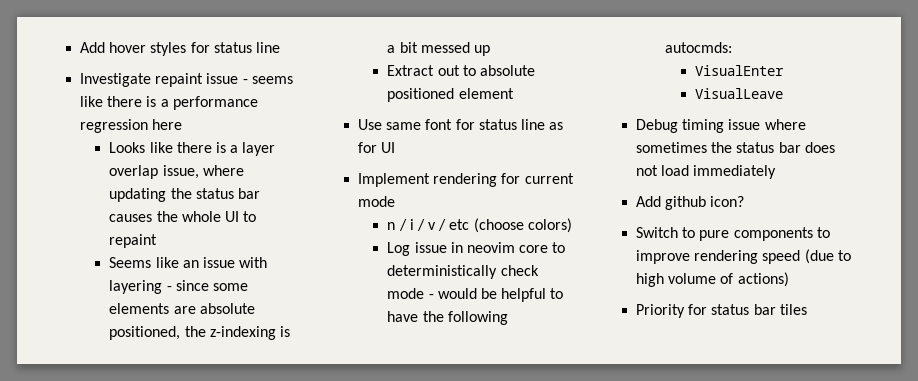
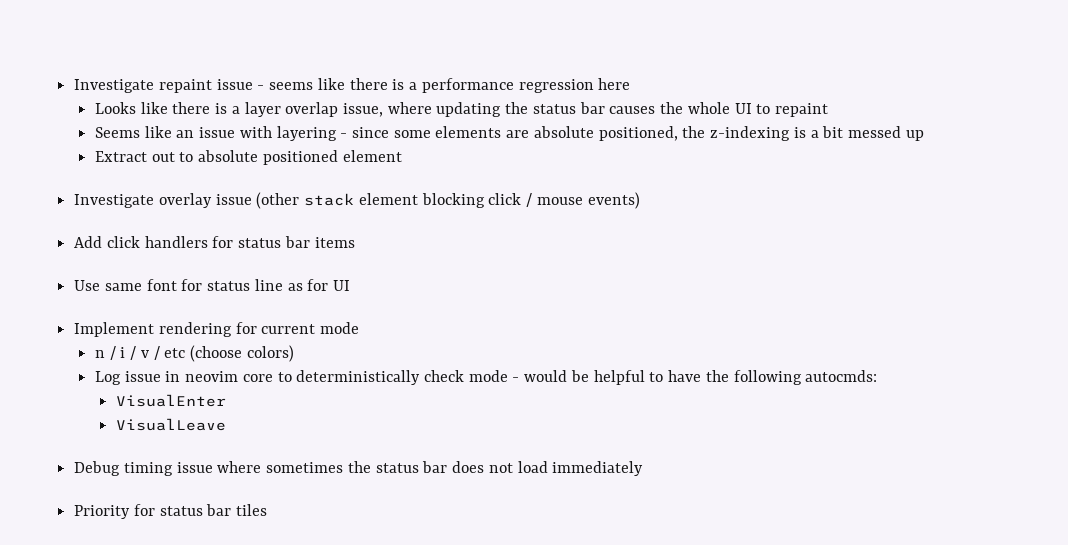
[80,42,280,56] Add hover styles for status line // -> (74, 86) none
(514, 93) none -> [74,192,640,209] [74,236,355,248] // Investigate overlay issue (other stack element blocking click / mouse events) // Add click handlers for status bar items
[636,196,745,210] [636,227,830,241] [636,249,851,264] [636,272,789,287] // Add github icon? // Switch to pure components to improve rendering speed (due to high volume of actions) -> (644, 468) none

